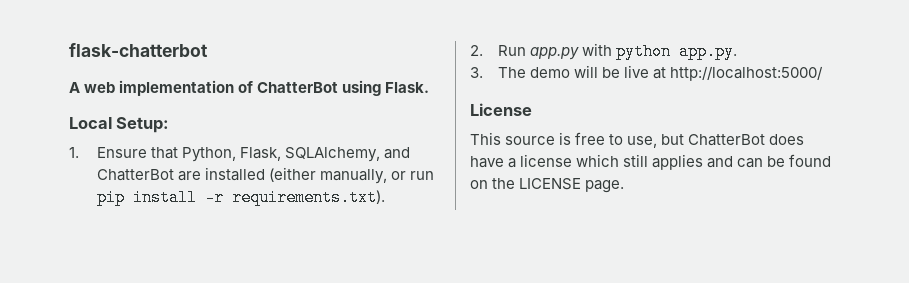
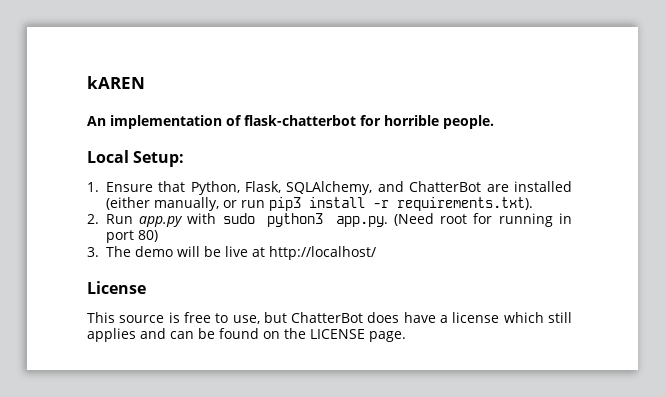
[69,43,208,57] [69,80,430,96] flask-chatterbot // A web implementation of ChatterBot using Flask. -> [87,76,145,89] [87,115,494,129] kAREN // An implementation of flask-chatterbot for horrible people.
[96,189,125,206] pip -> [268,197,301,211] pip3
[615,43,671,60] python -> [222,213,324,227] sudo python3
(737, 51) none -> [393,213,572,227] [105,230,158,243] (Need root for running in port 80)
[669,66,823,81] http://localhost:5000/ -> [268,246,376,260] http://localhost/

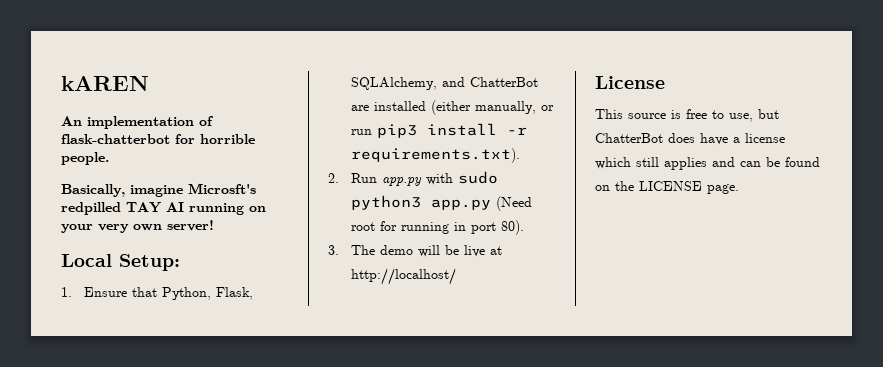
(494, 122) none -> [61,183,256,197] [61,202,266,215] [61,220,214,233] // Basically, imagine Microsft's redpilled TAY AI running on your very own server!
[335,216,388,227] app.py. -> [431,199,492,210] app.py
[137,230,158,242] 80) -> [501,220,525,235] 80).

